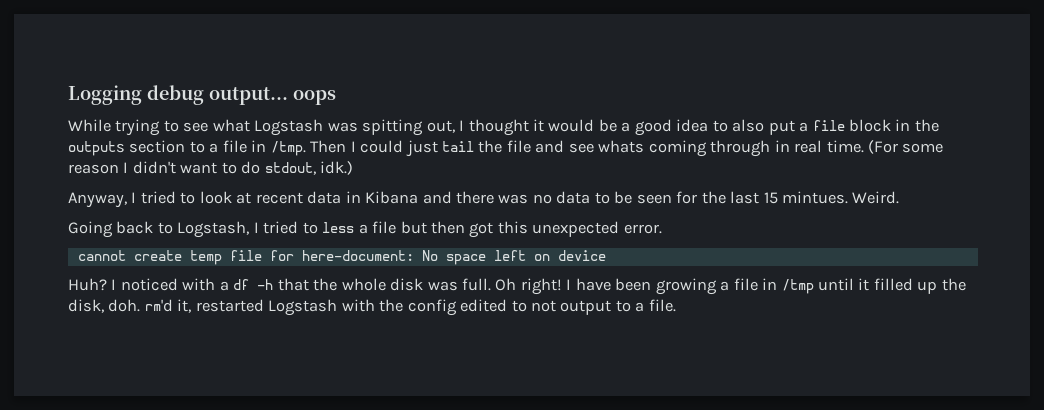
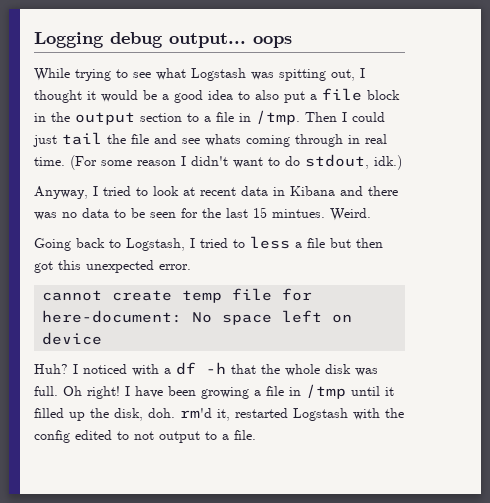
[68,141,125,156] outputs -> [75,112,135,125] output

